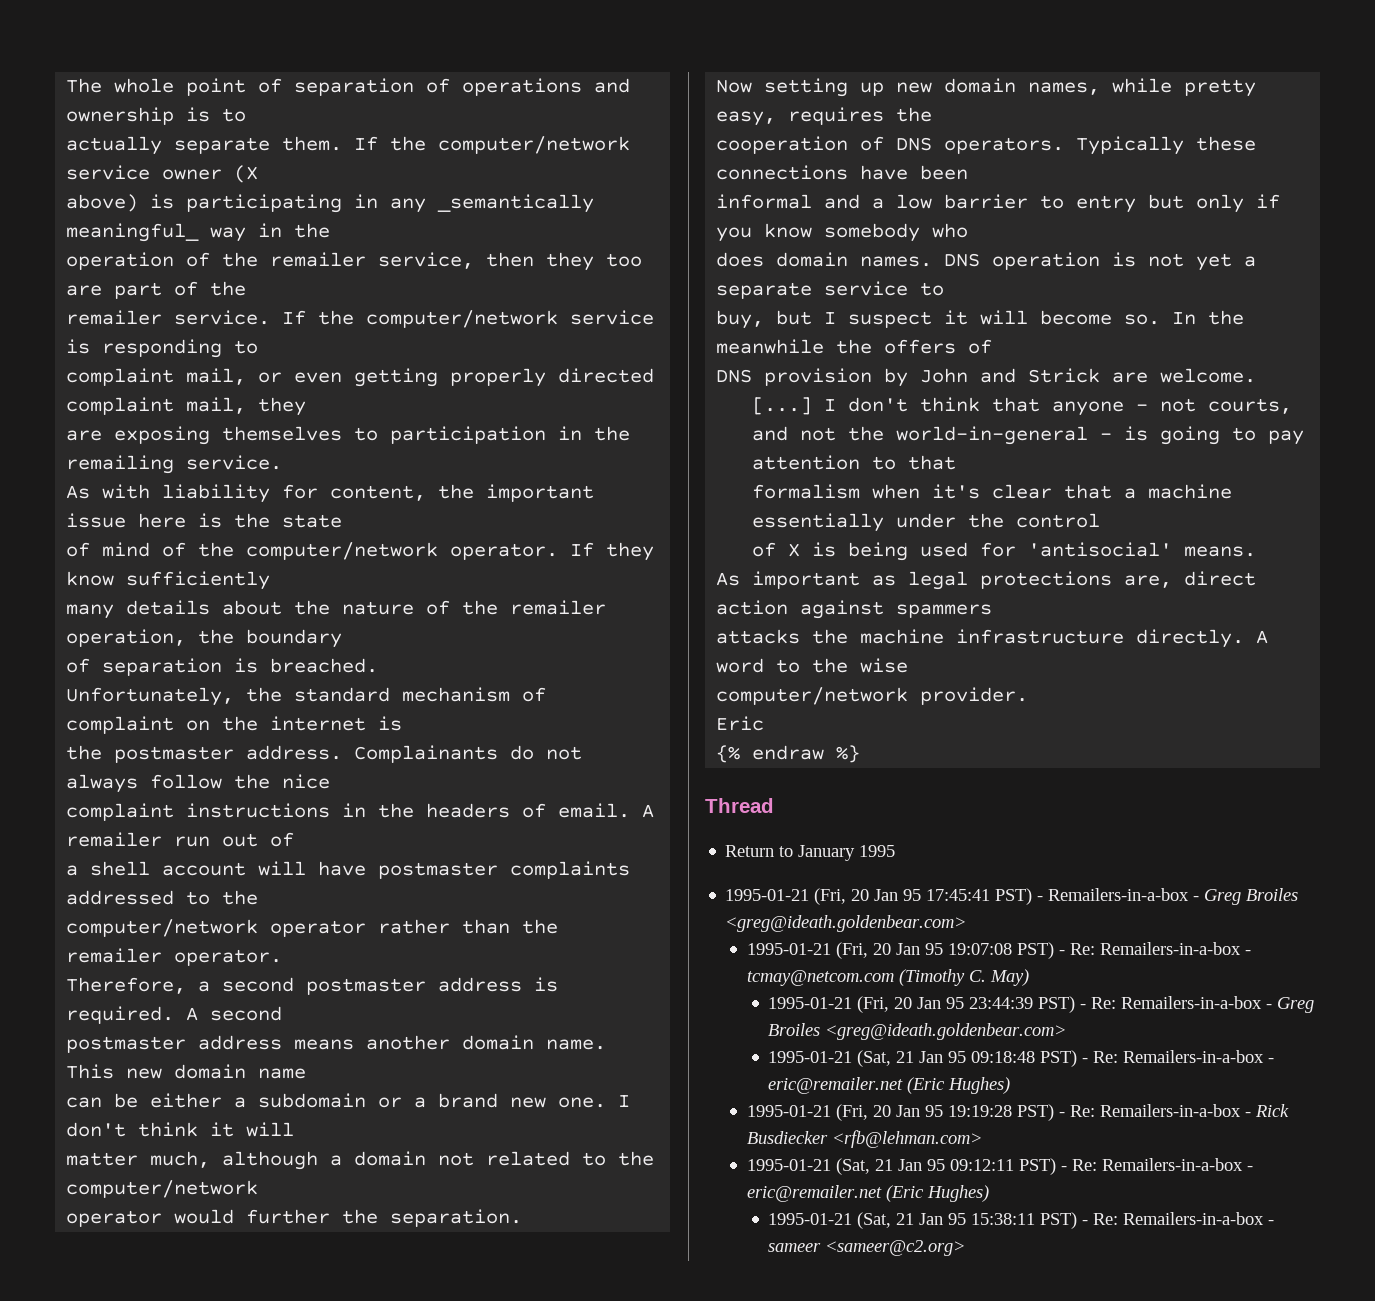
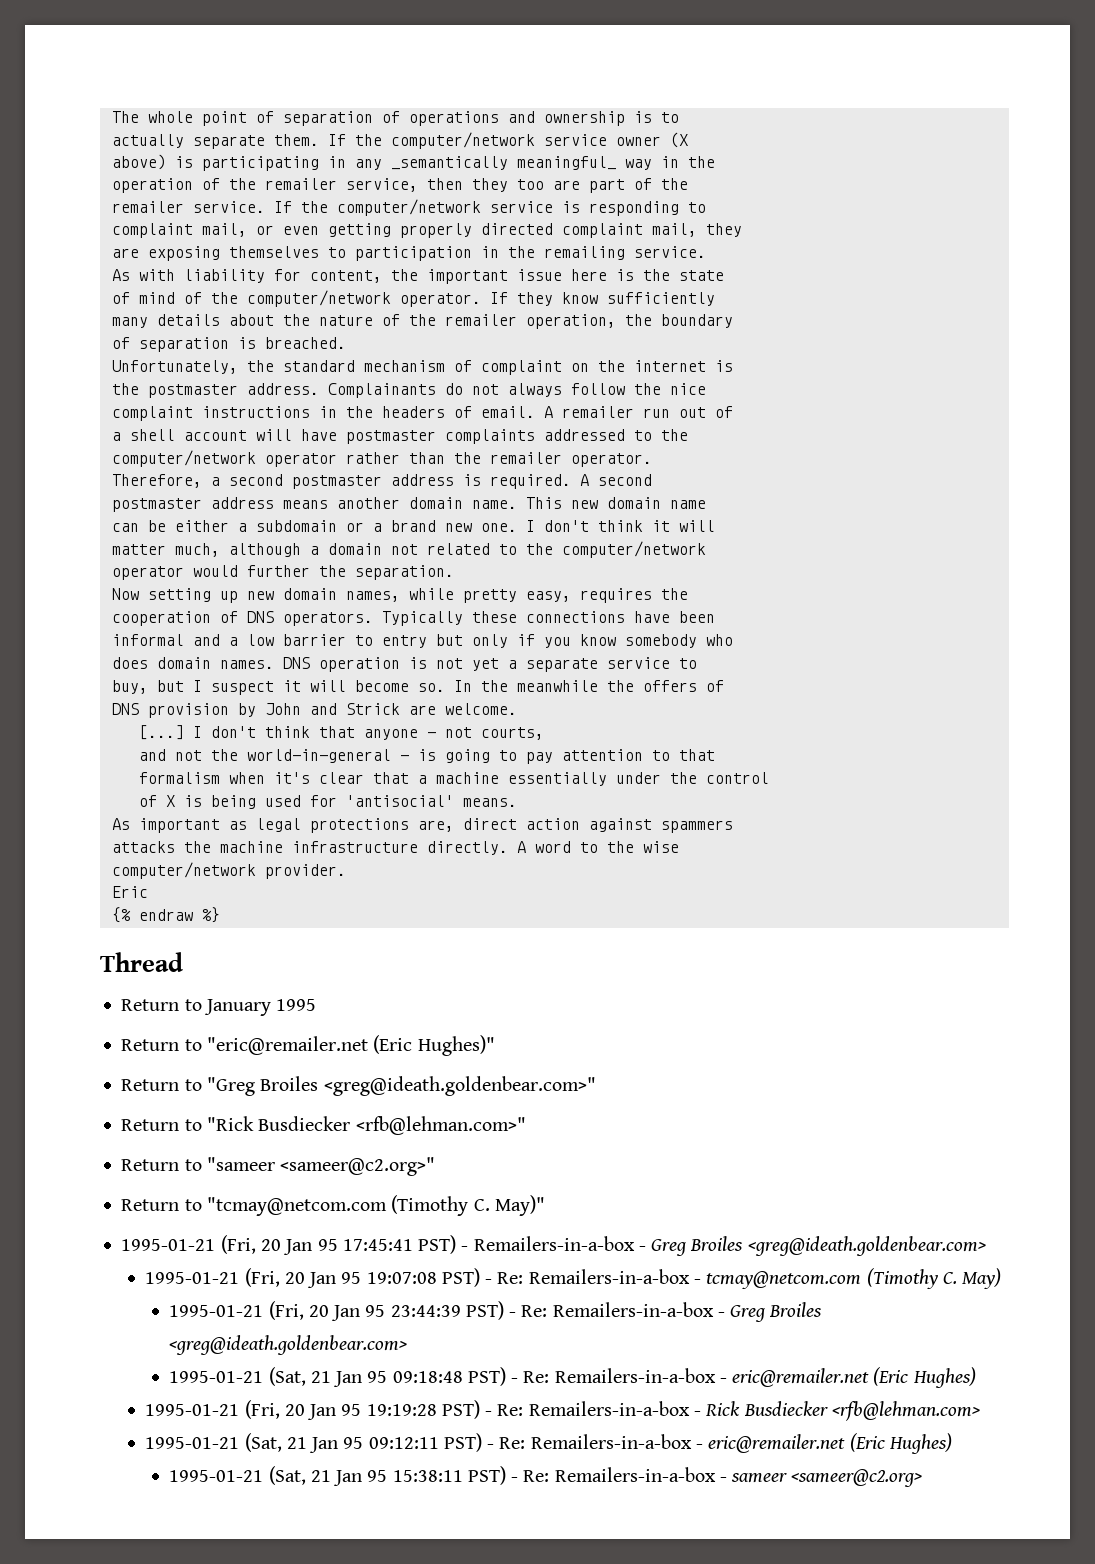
(896, 851) none -> [121,1035,495,1056] [121,1076,596,1096] [121,1116,526,1135] [121,1157,436,1176] [121,1195,545,1216] // Return to "eric@remailer.net (Eric Hughes)" // Return to "Greg Broiles <greg@ideath.goldenbear.com>" // Return to "Rick Busdiecker <rfb@lehman.com>" // Return to "sameer <sameer@c2.org>" // Return to "tcmay@netcom.com (Timothy C. May)"

